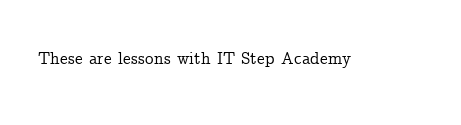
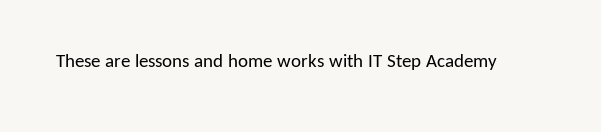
(171, 58) none -> [193,54,324,67] and home works

